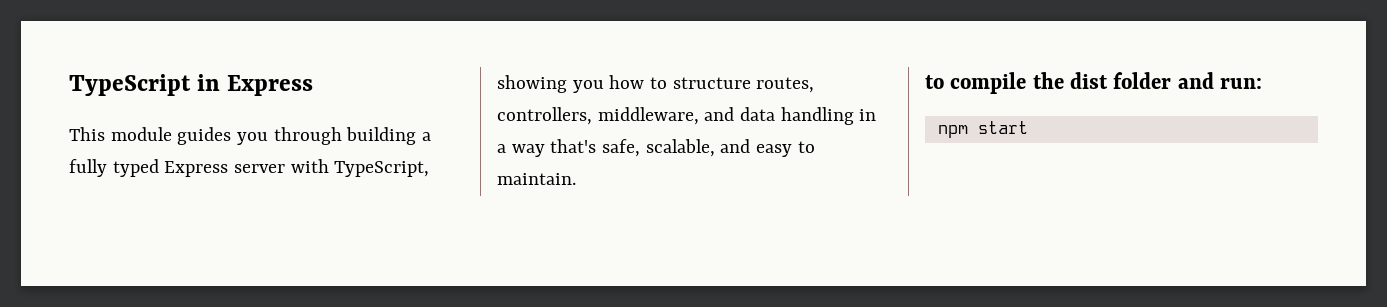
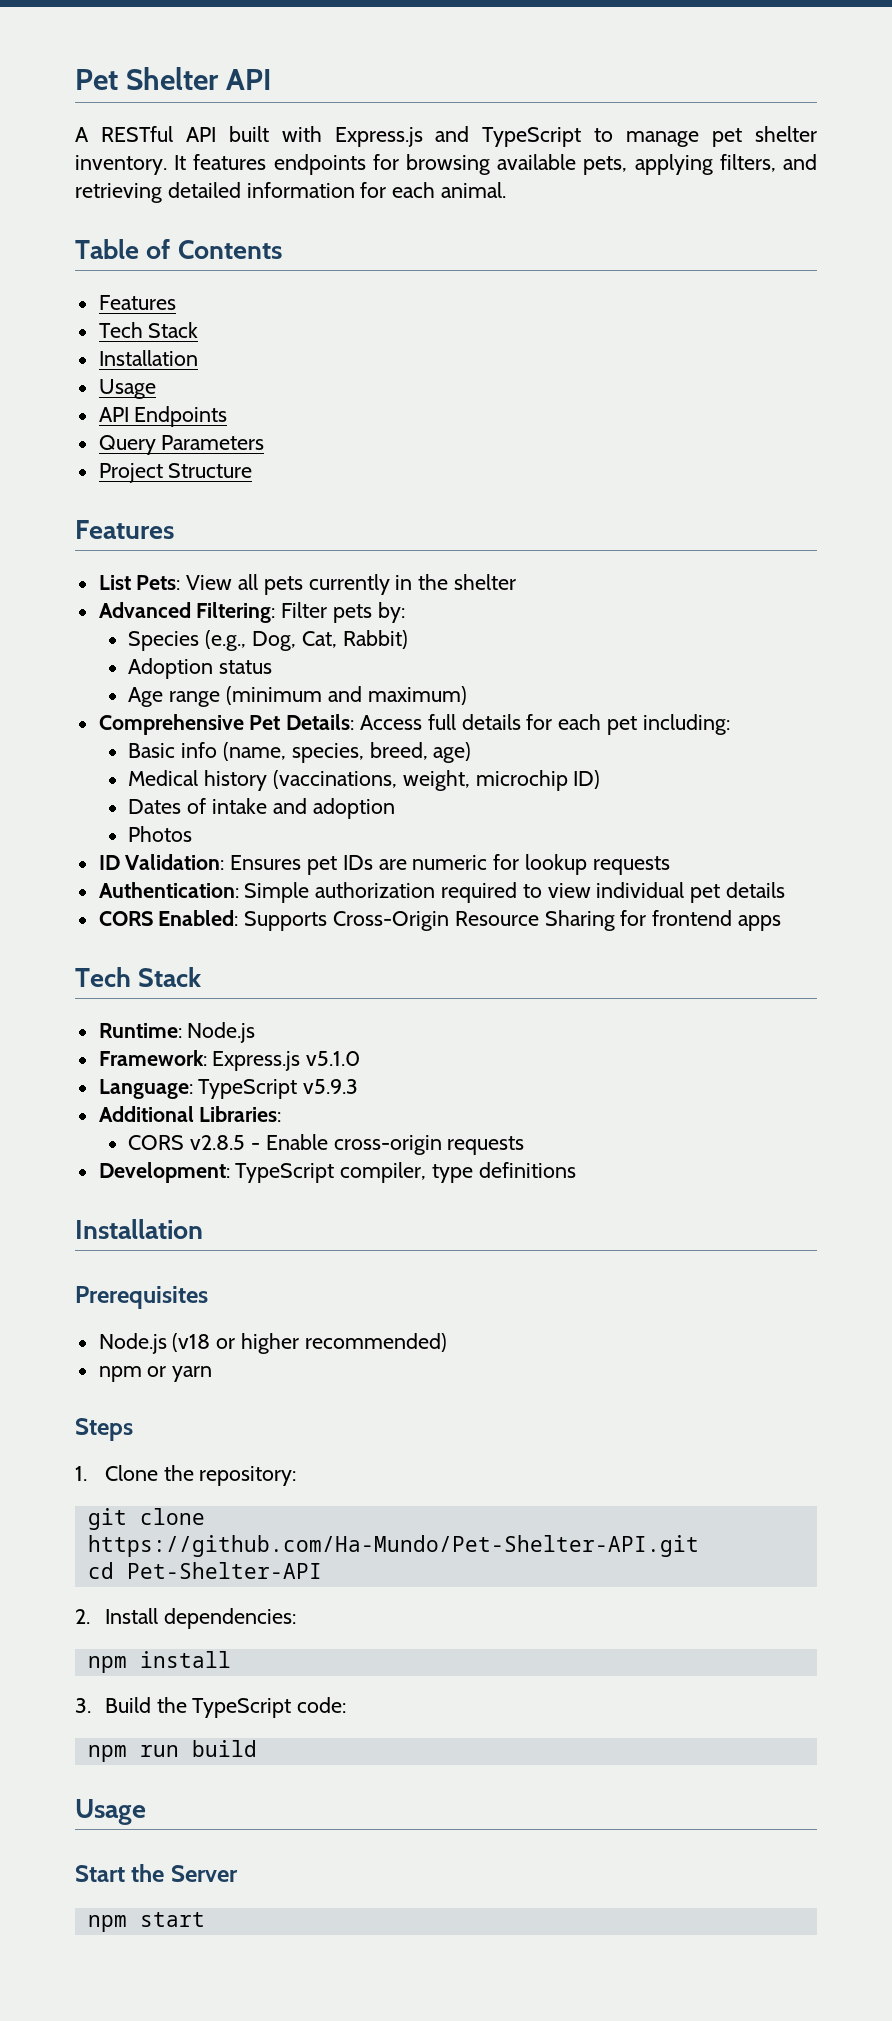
[69,74,314,96] [69,127,432,145] [69,159,430,177] [497,75,815,93] [497,107,877,125] [497,139,815,157] [497,173,576,185] [925,72,1263,94] TypeScript in Express // This module guides you through building a fully typed Express server with TypeScript, showing you how to structure routes, controllers, middleware, and data handling in a way that's safe, scalable, and easy to maintain. // to compile the dist folder and run: -> [75,67,272,90] [75,126,818,147] [75,154,818,175] [75,182,507,203] [75,239,282,259] [98,295,176,310] [98,322,199,338] [98,350,198,366] [98,379,156,399] [98,406,228,427] [98,435,265,455] [98,463,253,483] [75,520,174,539] [98,574,517,595] [98,602,405,623] [128,630,408,651] [128,658,273,679] [128,686,467,707] [98,714,730,735] [128,742,472,763] [128,770,601,791] [128,798,395,819] [128,826,193,842] [98,854,670,875] [98,882,786,903] [98,910,782,931] [75,967,202,987] [98,1022,256,1043] [98,1050,361,1071] [98,1079,359,1099] [98,1106,282,1122] [128,1134,525,1155] [98,1162,576,1183] [75,1219,203,1239] [75,1286,208,1309] [98,1333,447,1354] [98,1366,213,1382] [75,1418,133,1441] [75,1465,297,1486] [87,1508,205,1530] [87,1535,699,1557] [87,1562,322,1579] [75,1608,296,1629] [87,1651,231,1673] [75,1697,347,1718] [87,1740,257,1762] [75,1799,146,1825] [75,1864,238,1882] Pet Shelter API // A RESTful API built with Express.js and TypeScript to manage pet shelter inventory. It features endpoints for browsing available pets, applying filters, and retrieving detailed information for each animal. // Table of Contents // Features // Tech Stack // Installation // Usage // API Endpoints // Query Parameters // Project Structure // Features // List Pets: View all pets currently in the shelter // Advanced Filtering: Filter pets by: // Species (e.g., Dog, Cat, Rabbit) // Adoption status // Age range (minimum and maximum) // Comprehensive Pet Details: Access full details for each pet including: // Basic info (name, species, breed, age) // Medical history (vaccinations, weight, microchip ID) // Dates of intake and adoption // Photos // ID Validation: Ensures pet IDs are numeric for lookup requests // Authentication: Simple authorization required to view individual pet details // CORS Enabled: Supports Cross-Origin Resource Sharing for frontend apps // Tech Stack // Runtime: Node.js // Framework: Express.js v5.1.0 // Language: TypeScript v5.9.3 // Additional Libraries: // CORS v2.8.5 - Enable cross-origin requests // Development: TypeScript compiler, type definitions // Installation // Prerequisites // Node.js (v18 or higher recommended) // npm or yarn // Steps // 1. Clone the repository: // git clone https://github.com/Ha-Mundo/Pet-Shelter-API.git // cd Pet-Shelter-API // 2. Install dependencies: // npm install // 3. Build the TypeScript code: // npm run build // Usage // Start the Server

